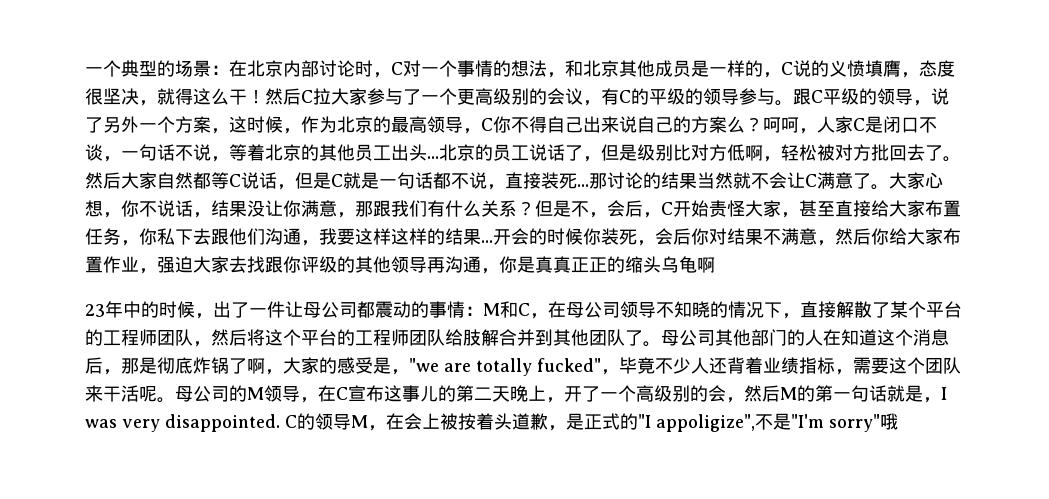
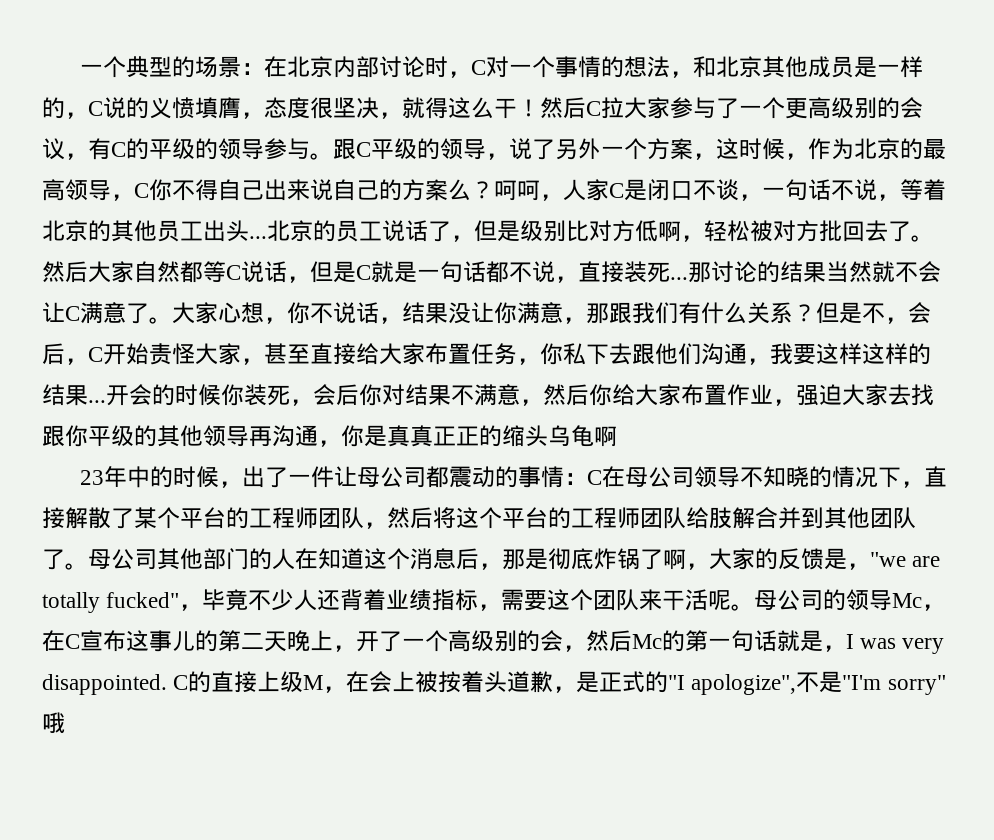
[301,256,319,273] 评 -> [88,426,111,446] 平
[483,301,548,319] M和C， -> [587,470,603,485] C
[337,357,373,374] 感受 -> [778,548,824,570] 反馈
[247,385,300,402] M领导 -> [846,589,923,611] 领导Mc
[780,387,797,400] M -> [632,634,662,649] Mc
[315,413,351,430] 领导 -> [211,671,304,693] 直接上级
[656,414,755,432] appoligize", -> [691,674,797,695] apologize",

